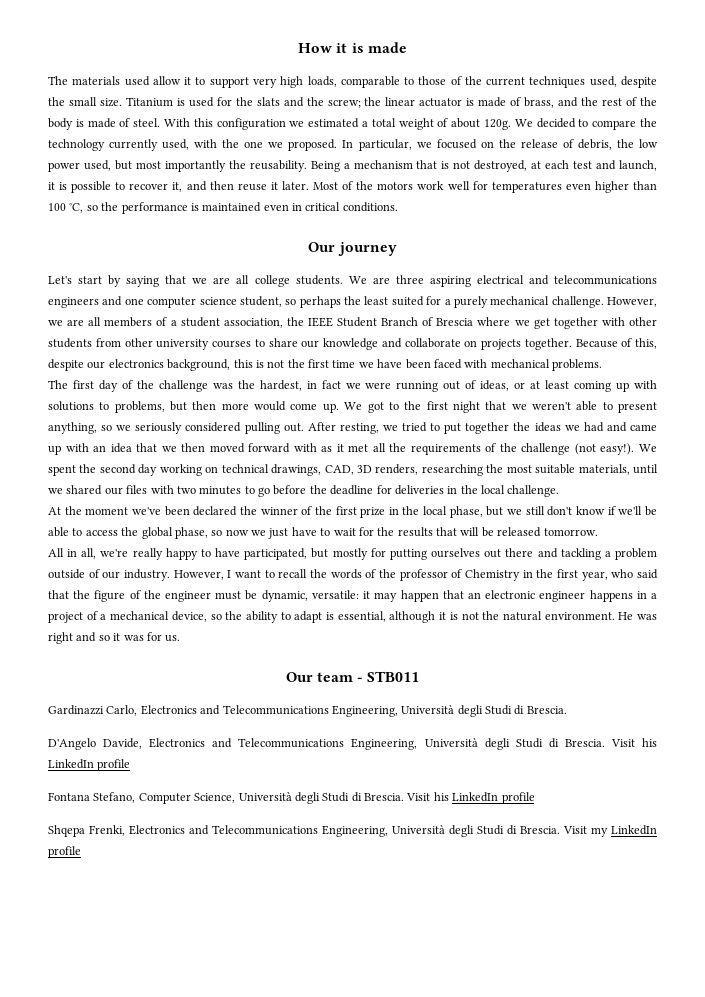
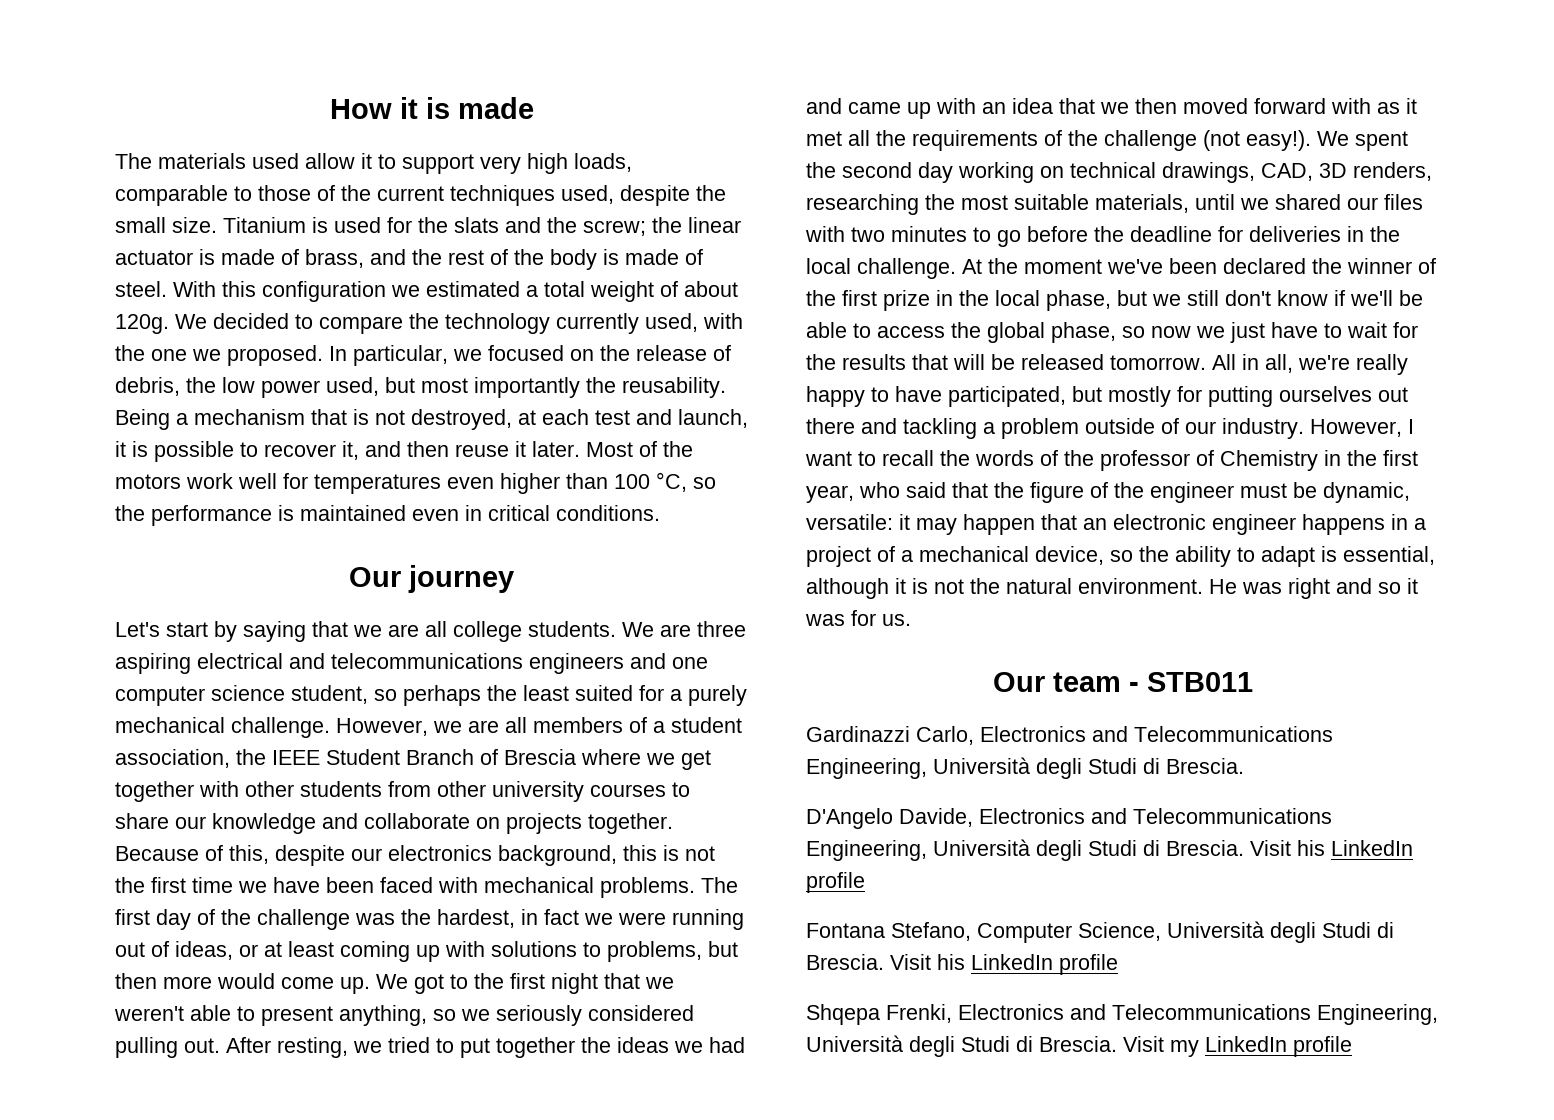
(602, 365) // -> (695, 887) none
(560, 491) // -> (956, 268) none
(598, 532) // -> (1206, 362) none

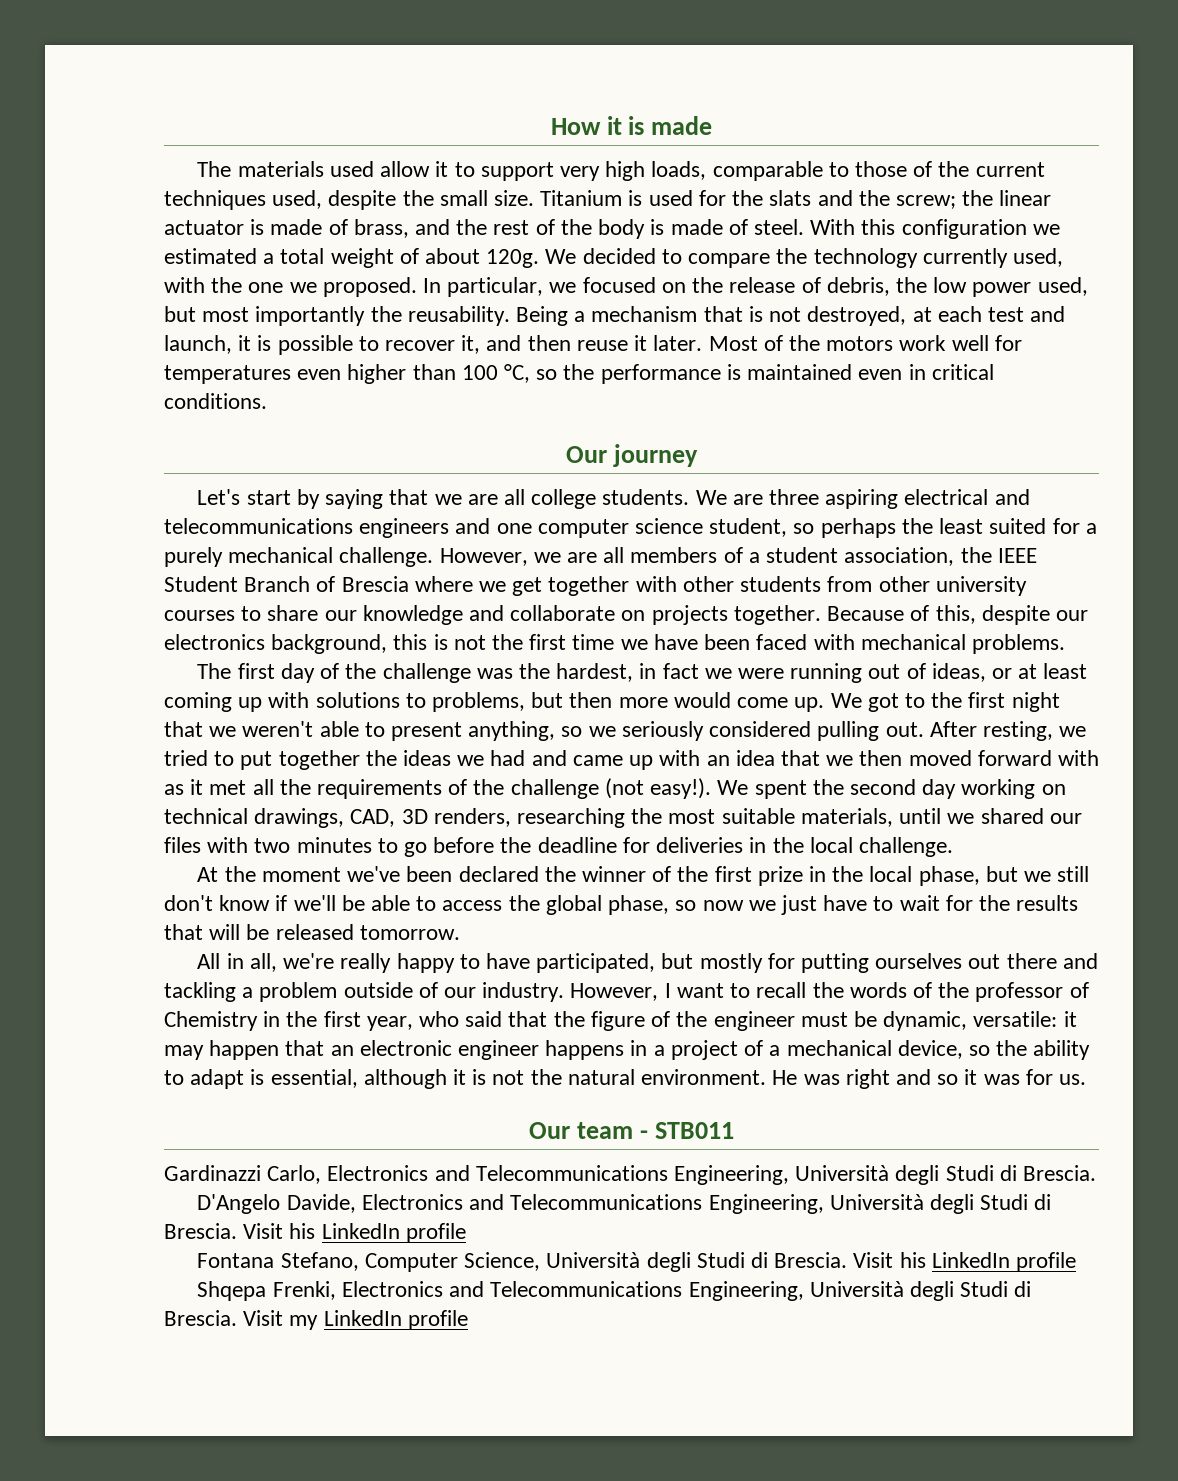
(695, 887) none -> (1065, 644) //
(956, 268) none -> (953, 847) //
(1206, 362) none -> (460, 932) //

